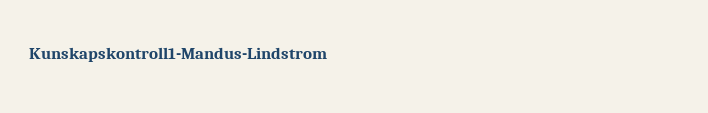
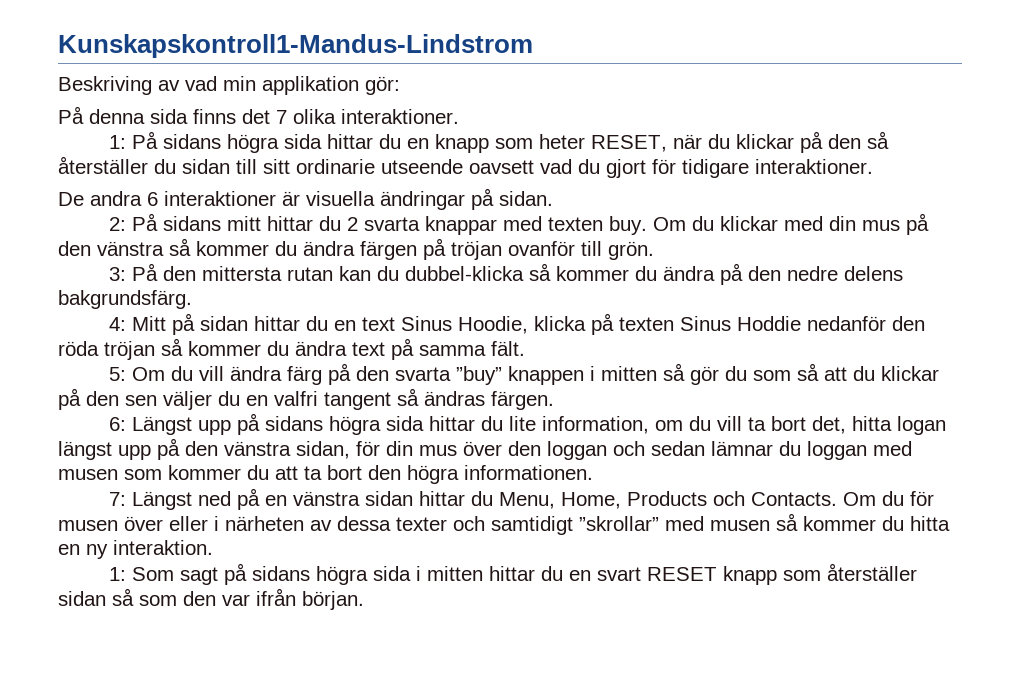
(327, 54) none -> [58,76,400,95] [58,106,459,124] [108,131,889,153] [58,156,873,178] [58,188,553,210] [108,213,929,235] [58,238,654,260] [108,263,903,285] [58,290,192,309] [108,313,925,335] [58,338,525,360] [108,363,939,385] [58,388,554,410] [108,413,946,435] [58,438,912,460] [58,465,593,484] [108,488,934,510] [58,513,950,535] [58,540,213,559] [108,563,917,585] [58,588,364,610] // Beskriving av vad min applikation gör: // På denna sida finns det 7 olika interaktioner. // 1: På sidans högra sida hittar du en knapp som heter RESET, när du klickar på den så återställer du sidan till sitt ordinarie utseende oavsett vad du gjort för tidigare interaktioner. // De andra 6 interaktioner är visuella ändringar på sidan. // 2: På sidans mitt hittar du 2 svarta knappar med texten buy. Om du klickar med din mus på den vänstra så kommer du ändra färgen på tröjan ovanför till grön. // 3: På den mittersta rutan kan du dubbel-klicka så kommer du ändra på den nedre delens bakgrundsfärg. // 4: Mitt på sidan hittar du en text Sinus Hoodie, klicka på texten Sinus Hoddie nedanför den röda tröjan så kommer du ändra text på samma fält. // 5: Om du vill ändra färg på den svarta ”buy” knappen i mitten så gör du som så att du klickar på den sen väljer du en valfri tangent så ändras färgen. // 6: Längst upp på sidans högra sida hittar du lite information, om du vill ta bort det, hitta logan längst upp på den vänstra sidan, för din mus över den loggan och sedan lämnar du loggan med musen som kommer du att ta bort den högra informationen. // 7: Längst ned på en vänstra sidan hittar du Menu, Home, Products och Contacts. Om du för musen över eller i närheten av dessa texter och samtidigt ”skrollar” med musen så kommer du hitta en ny interaktion. // 1: Som sagt på sidans högra sida i mitten hittar du en svart RESET knapp som återställer sidan så som den var ifrån början.

